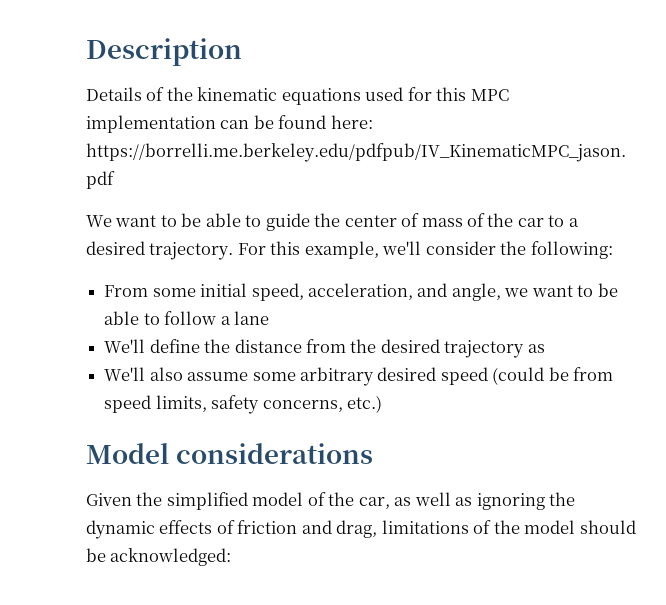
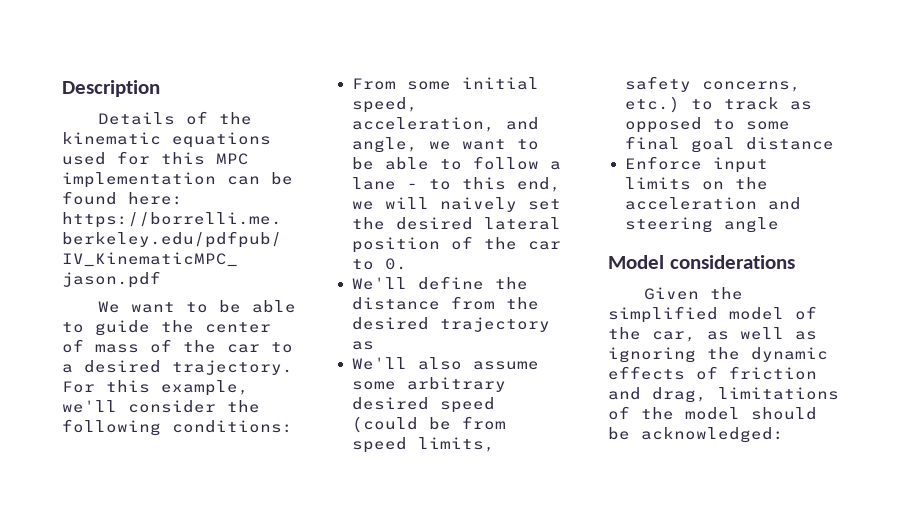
[530,241,613,259] following: -> [62,419,293,436] following conditions:
(269, 318) none -> [406,177,561,192] [351,197,561,212] [351,217,561,230] [351,236,561,253] [351,258,407,270] - to this end, we will naively set the desired lateral position of the car to 0.
(382, 404) none -> [690,97,812,110] [624,117,790,133] [624,136,834,153] [624,156,768,173] [624,177,768,190] [624,197,801,210] [624,217,779,233] to track as opposed to some final goal distance // Enforce input limits on the acceleration and steering angle

